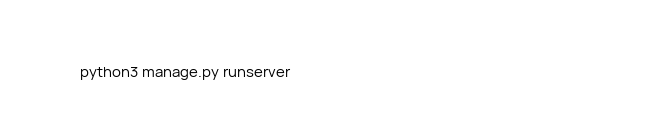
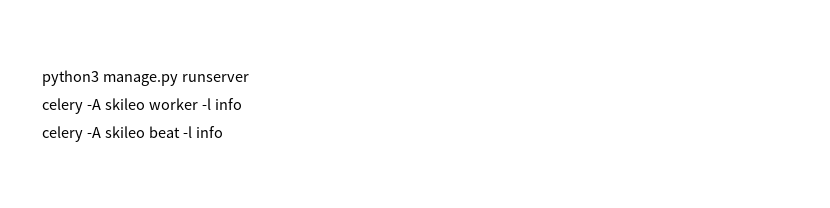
(292, 72) none -> [42,98,242,114] [42,126,223,142] // celery -A skileo worker -l info // celery -A skileo beat -l info

